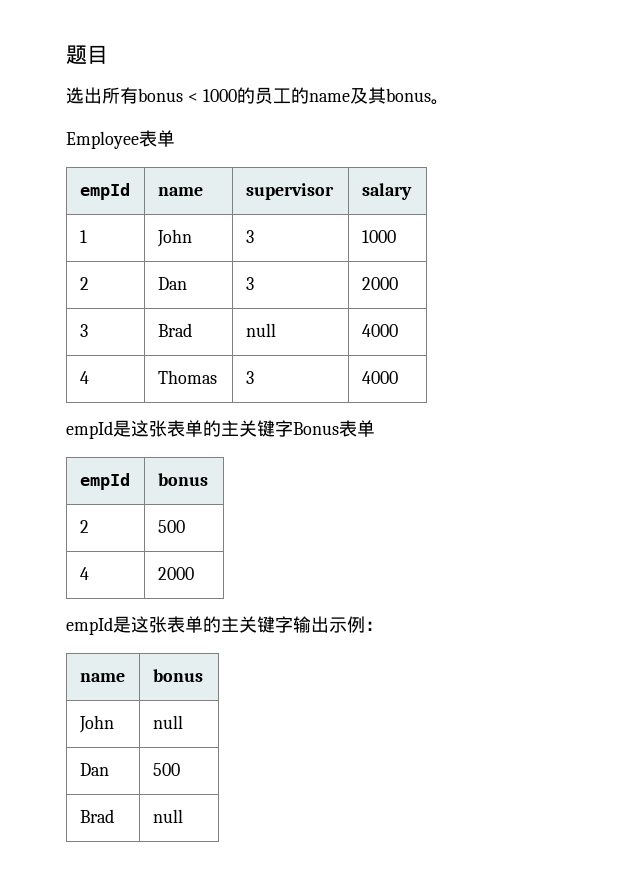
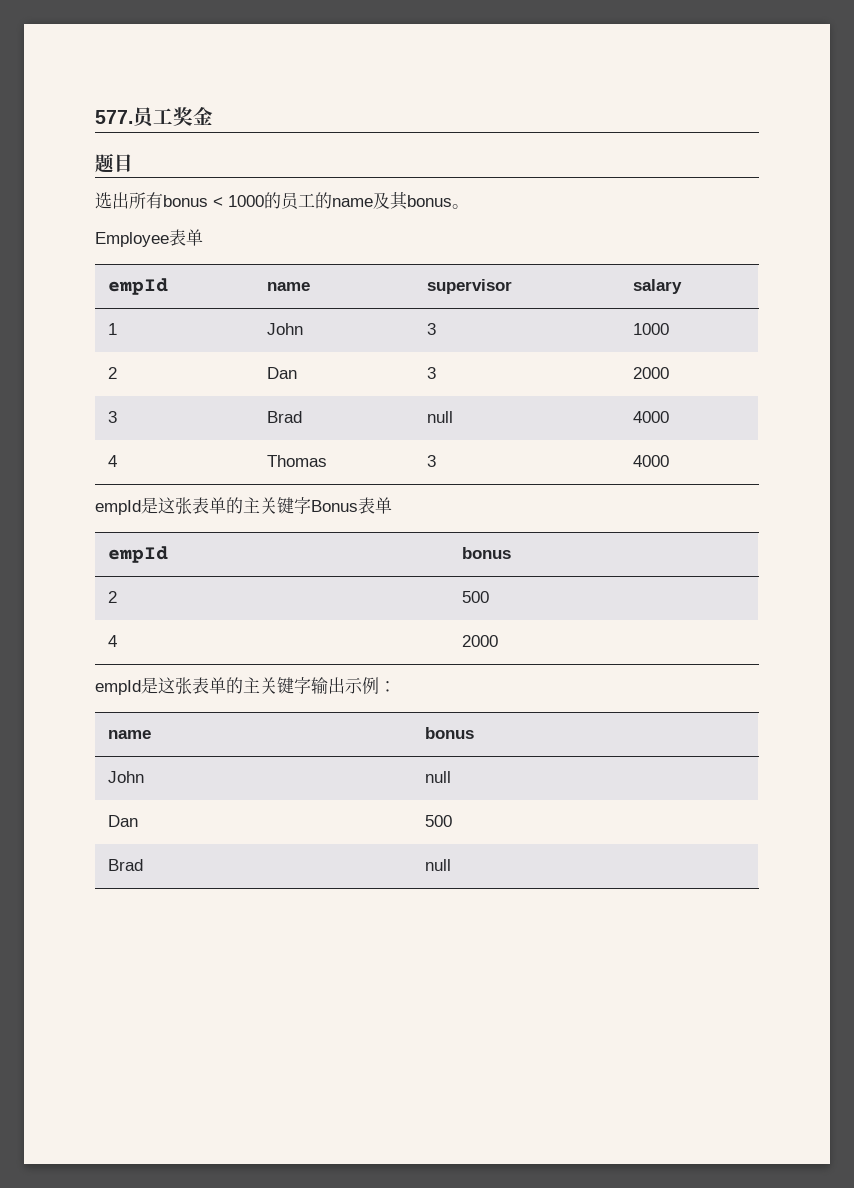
(66, 55) none -> [95,107,213,128] 577.员工奖金 //

